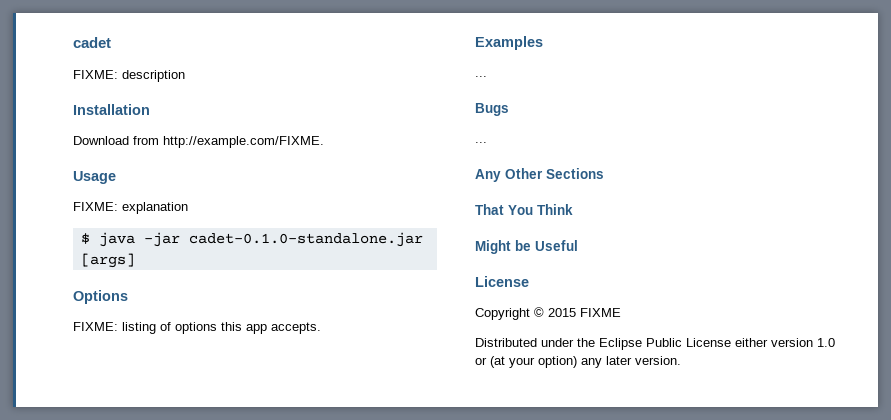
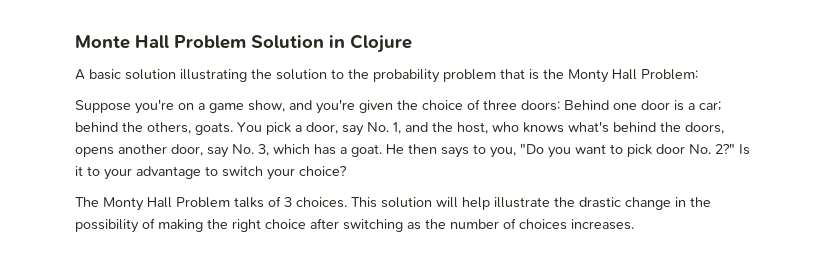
[73,37,111,48] [73,70,185,82] [73,104,150,115] [73,136,324,148] [73,171,116,184] [73,202,188,214] [80,232,423,247] [80,253,135,268] [73,290,128,304] [73,322,321,334] [475,36,543,50] [475,76,487,77] [475,103,509,116] [475,142,487,143] [475,168,604,182] [475,204,573,215] [475,240,578,254] [475,276,529,287] [475,307,621,320] [475,338,835,350] [475,356,681,368] cadet // FIXME: description // Installation // Download from http://example.com/FIXME. // Usage // FIXME: explanation // $ java -jar cadet-0.1.0-standalone.jar [args] // Options // FIXME: listing of options this app accepts. // Examples // ... // Bugs // ... // Any Other Sections // That You Think // Might be Useful // License // Copyright © 2015 FIXME // Distributed under the Eclipse Public License either version 1.0 or (at your option) any later version. -> [75,34,412,53] [75,69,698,83] [75,99,721,114] [75,121,724,136] [75,143,750,158] [75,165,347,180] [75,196,711,211] [75,218,634,233] Monte Hall Problem Solution in Clojure // A basic solution illustrating the solution to the probability problem that is the Monty Hall Problem: // Suppose you're on a game show, and you're given the choice of three doors: Behind one door is a car; behind the others, goats. You pick a door, say No. 1, and the host, who knows what's behind the doors, opens another door, say No. 3, which has a goat. He then says to you, "Do you want to pick door No. 2?" Is it to your advantage to switch your choice? // The Monty Hall Problem talks of 3 choices. This solution will help illustrate the drastic change in the possibility of making the right choice after switching as the number of choices increases.

